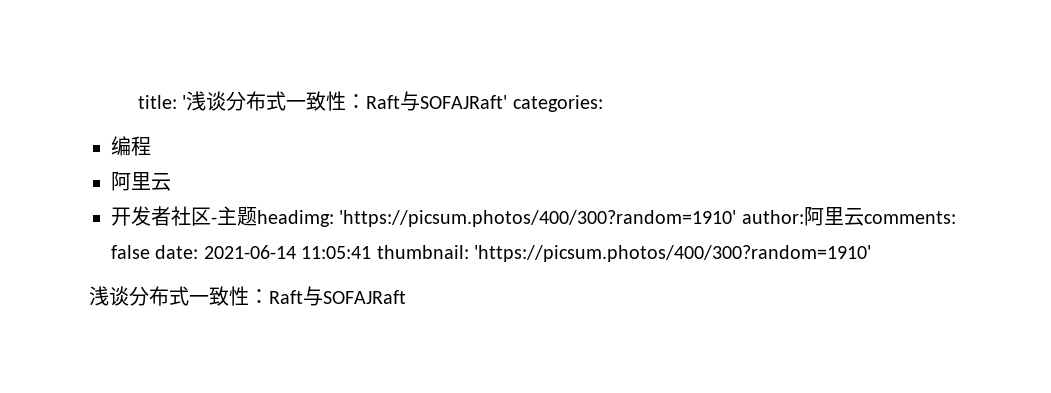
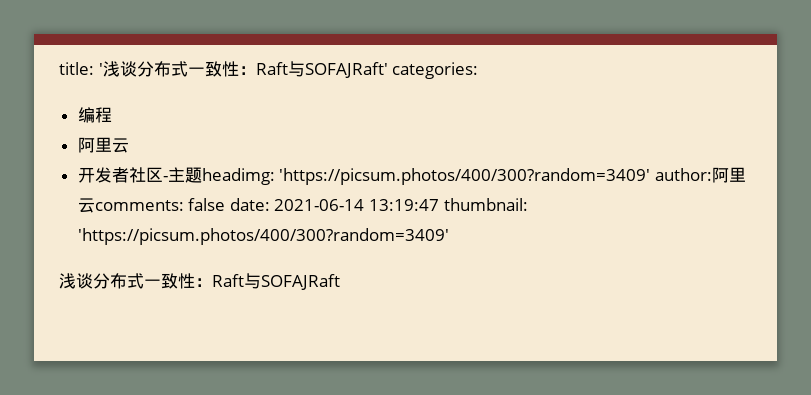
[339,210,737,227] 'https://picsum.photos/400/300?random=1910' -> [279,168,651,185] 'https://picsum.photos/400/300?random=3409'
[301,245,871,262] 11:05:41 thumbnail: 'https://picsum.photos/400/300?random=1910' -> [369,198,528,211] [77,228,449,245] 13:19:47 thumbnail: 'https://picsum.photos/400/300?random=3409'

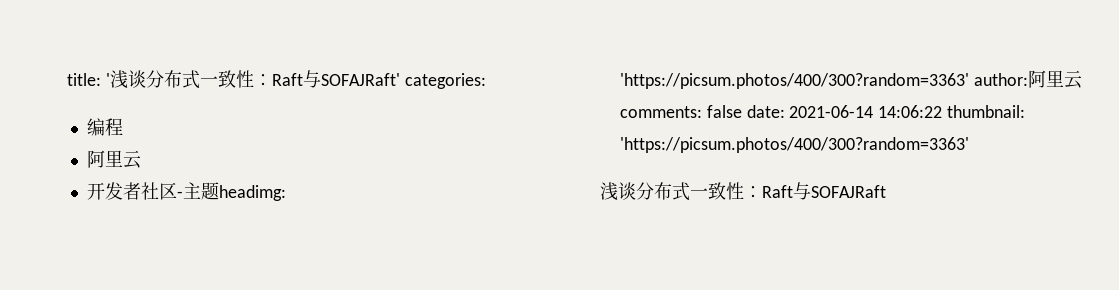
[279,168,651,185] 'https://picsum.photos/400/300?random=3409' -> [619,73,969,89] 'https://picsum.photos/400/300?random=3363'
[369,198,528,211] [77,228,449,245] 13:19:47 thumbnail: 'https://picsum.photos/400/300?random=3409' -> [878,105,1026,118] [619,137,969,153] 14:06:22 thumbnail: 'https://picsum.photos/400/300?random=3363'

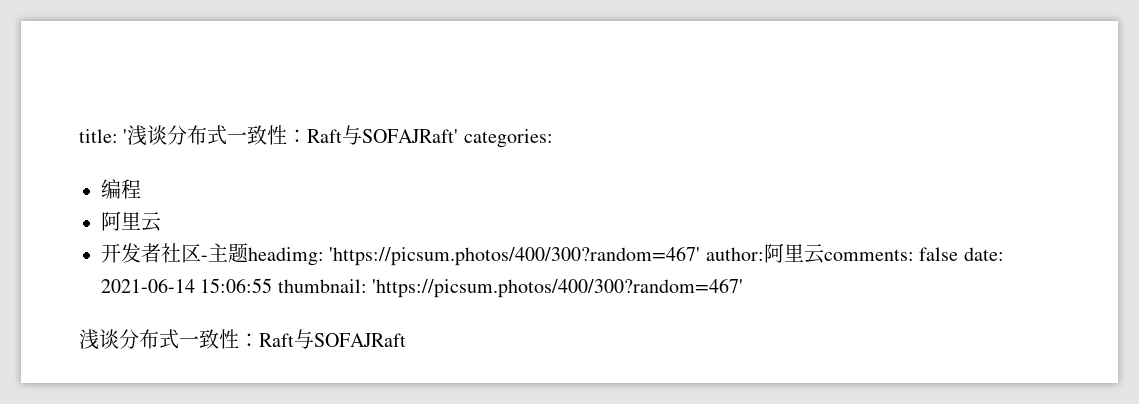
[619,73,969,89] 'https://picsum.photos/400/300?random=3363' -> [329,246,701,266] 'https://picsum.photos/400/300?random=467'
[878,105,1026,118] [619,137,969,153] 14:06:22 thumbnail: 'https://picsum.photos/400/300?random=3363' -> [200,278,744,298] 15:06:55 thumbnail: 'https://picsum.photos/400/300?random=467'

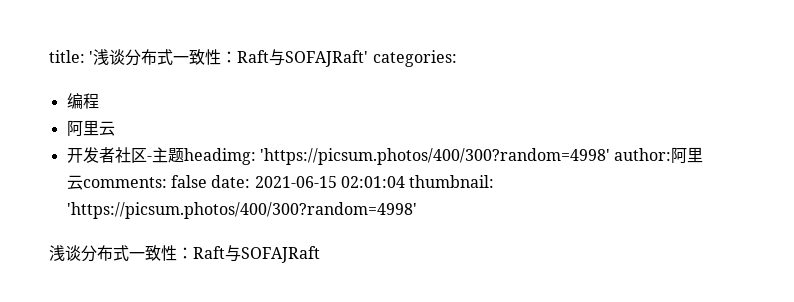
[329,246,701,266] 'https://picsum.photos/400/300?random=467' -> [259,148,610,165] 'https://picsum.photos/400/300?random=4998'
[101,278,744,298] 2021-06-14 15:06:55 thumbnail: 'https://picsum.photos/400/300?random=467' -> [254,175,495,188] [66,202,417,219] 2021-06-15 02:01:04 thumbnail: 'https://picsum.photos/400/300?random=4998'

